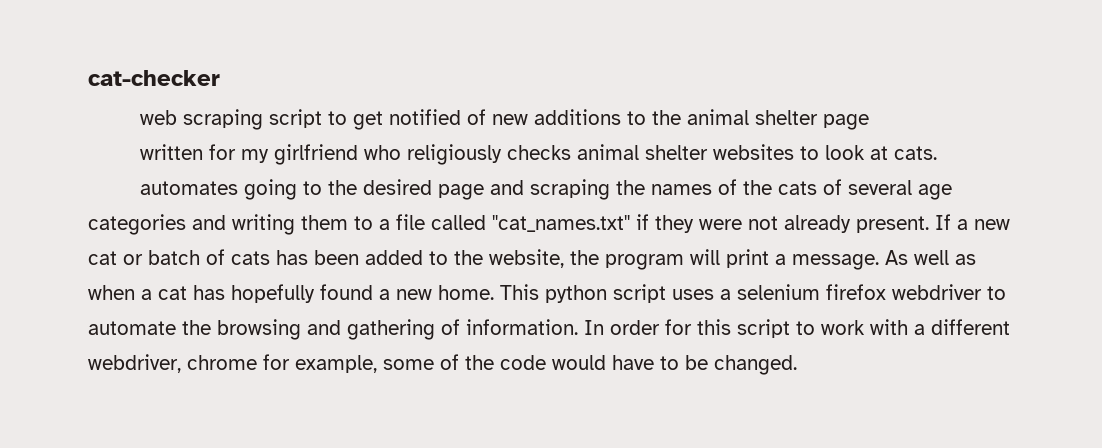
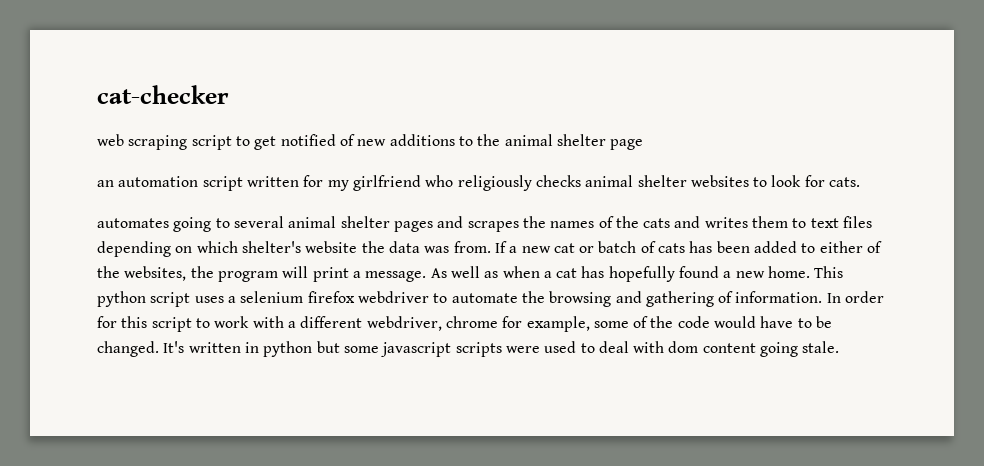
(870, 122) none -> [97,176,243,191] an automation script
[870,146,889,160] at -> [804,175,825,187] for
[328,179,611,200] the desired page and scraping -> [233,216,519,232] several animal shelter pages and scrapes
[823,179,953,200] [88,214,929,235] of several age categories and writing them to a file called "cat_names.txt" if they were not already present. -> [674,216,873,228] [97,241,491,257] and writes them to text files depending on which shelter's website the data was from.
[454,249,564,268] the website, -> [819,241,883,253] [97,266,187,281] either of the websites,
(797, 365) none -> [163,341,840,357] It's written in python but some javascript scripts were used to deal with dom content going stale.

